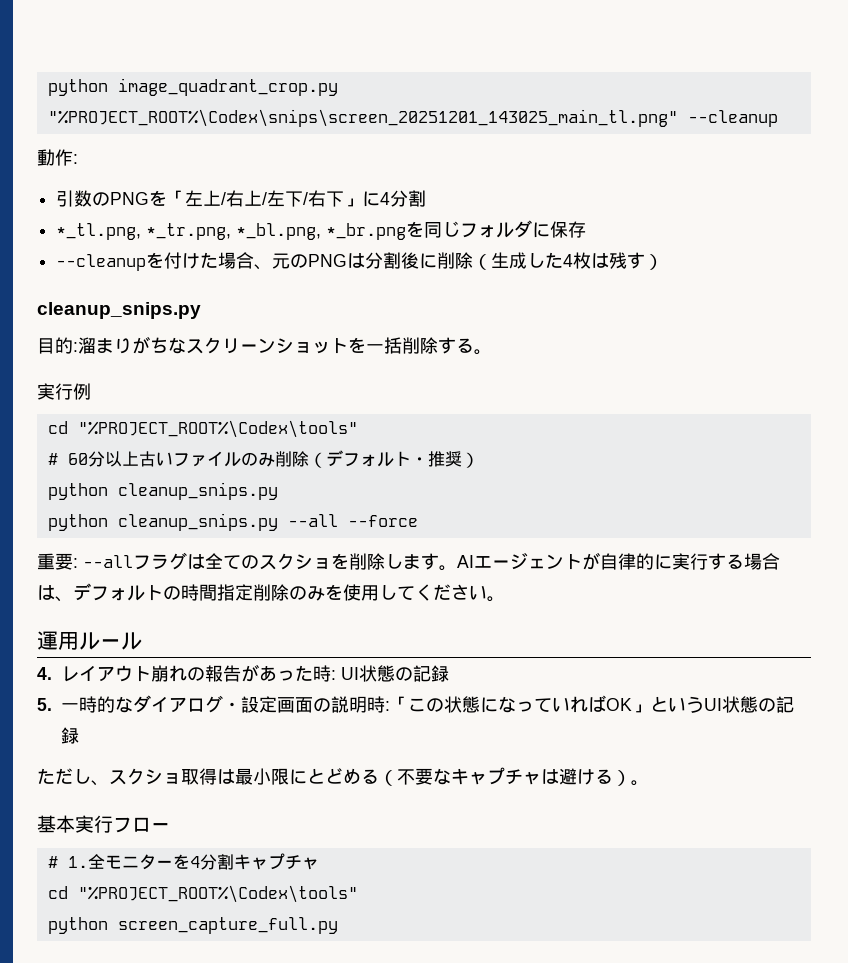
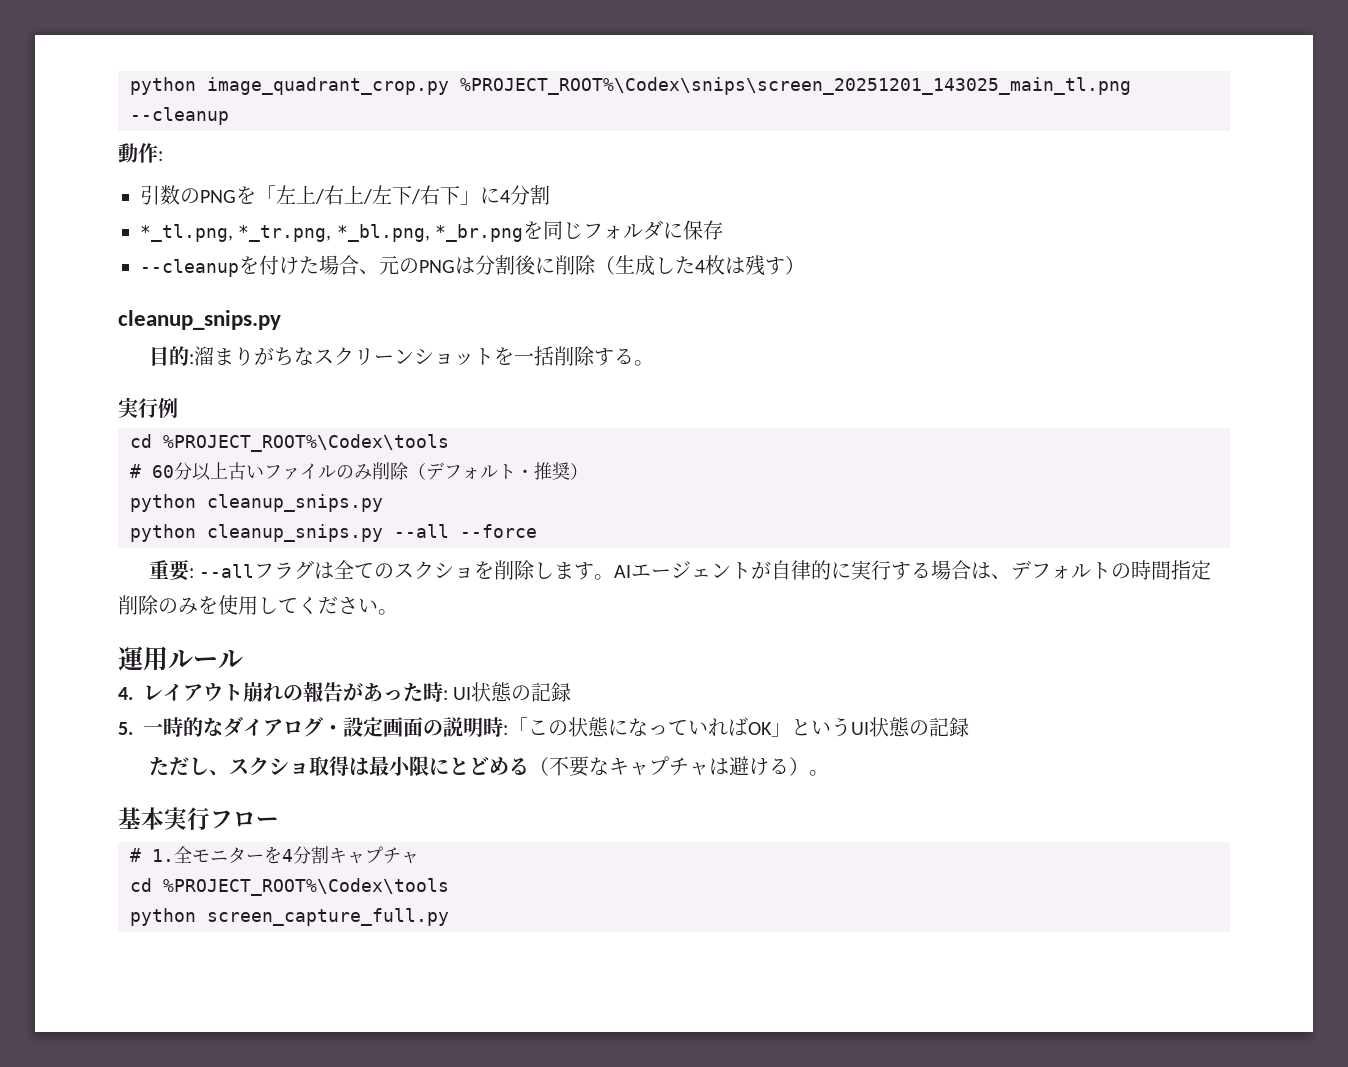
[47,109,678,127] "%PROJECT_ROOT%\Codex\snips\screen_20251201_143025_main_tl.png" -> [460,77,1131,95] %PROJECT_ROOT%\Codex\snips\screen_20251201_143025_main_tl.png
[77,420,358,438] "%PROJECT_ROOT%\Codex\tools" -> [163,434,449,452] %PROJECT_ROOT%\Codex\tools
[77,885,358,903] "%PROJECT_ROOT%\Codex\tools" -> [163,878,449,896] %PROJECT_ROOT%\Codex\tools

